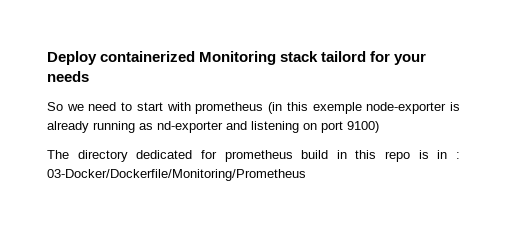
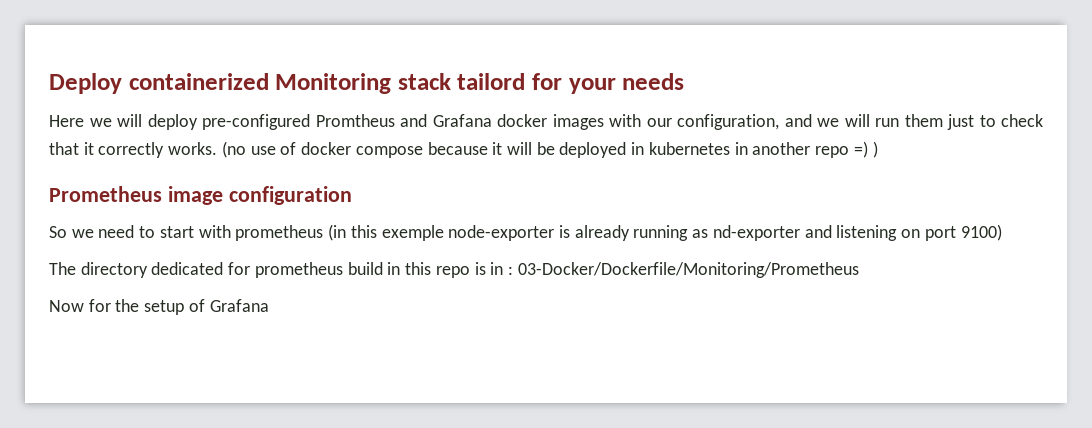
(89, 76) none -> [49,114,1043,130] [49,141,878,158] [49,186,352,205] // Here we will deploy pre-configured Promtheus and Grafana docker images with our configuration, and we will run them just to check that it correctly works. (no use of docker compose because it will be deployed in kubernetes in another repo =) ) // Prometheus image configuration
(306, 175) none -> [49,299,269,315] // Now for the setup of Grafana

